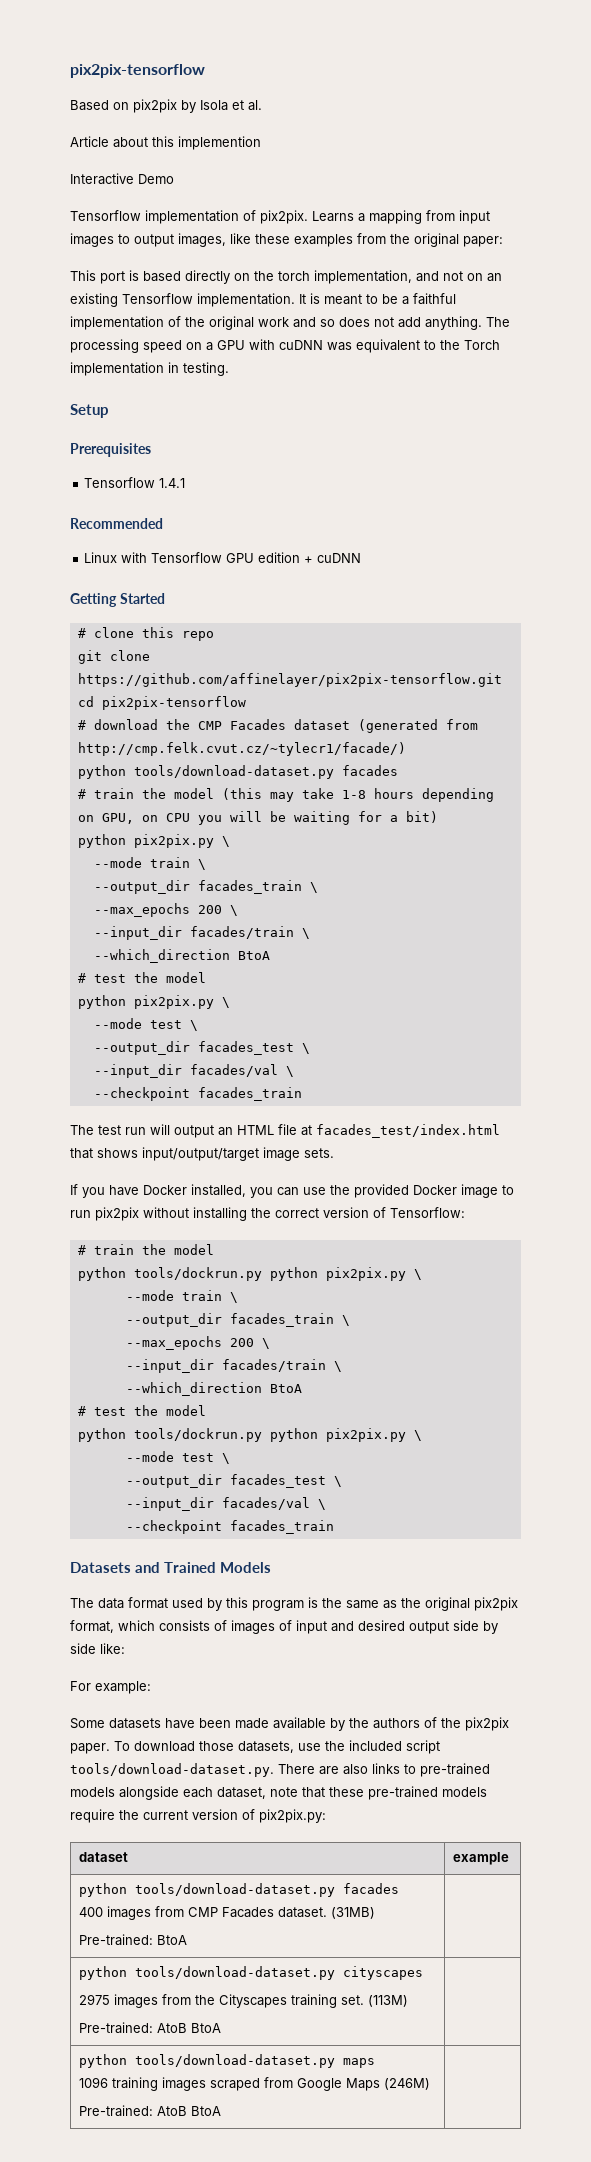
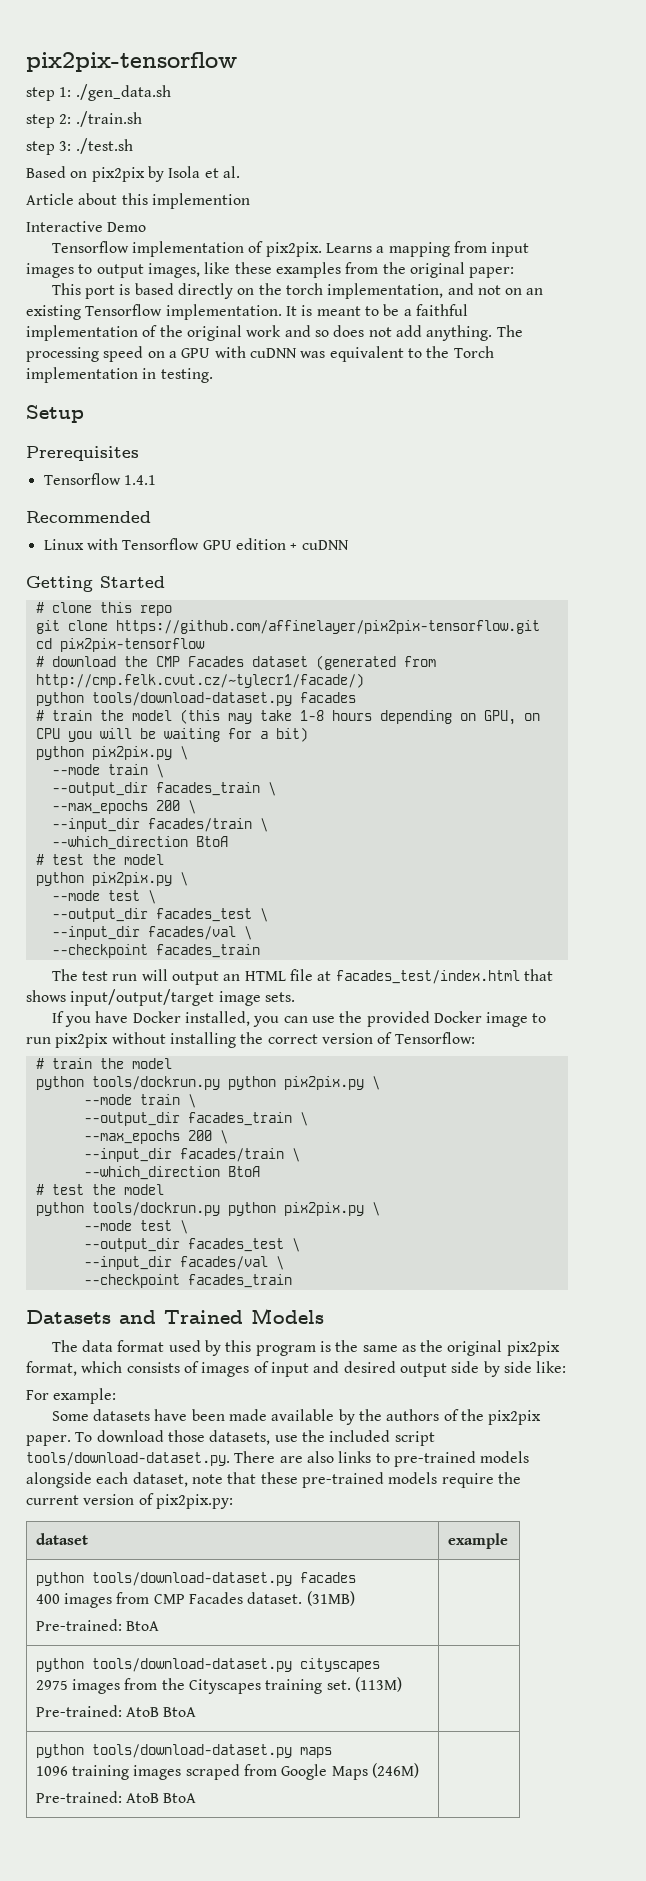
[70,64,205,78] pix2pix-tensorflow -> [26,52,237,72] [26,84,171,101] [26,111,142,128] [26,138,133,155] pix2pix-tensorflow // step 1: ./gen_data.sh // step 2: ./train.sh // step 3: ./test.sh

